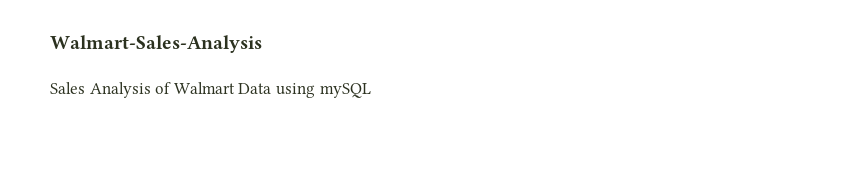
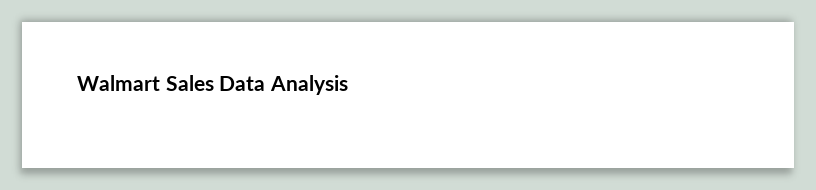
[50,35,262,53] [50,82,371,98] Walmart-Sales-Analysis // Sales Analysis of Walmart Data using mySQL -> [77,75,349,95] Walmart Sales Data Analysis

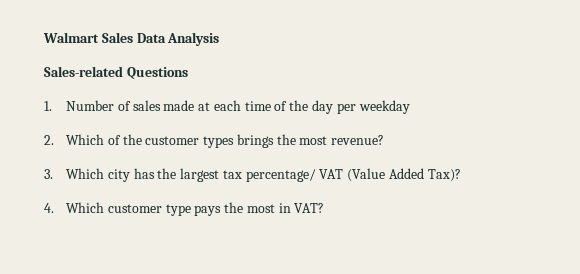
(349, 85) none -> [44,66,188,79] [44,100,410,114] [44,134,385,148] [44,168,461,182] [44,202,325,216] // Sales-related Questions // 1. Number of sales made at each time of the day per weekday // 2. Which of the customer types brings the most revenue? // 3. Which city has the largest tax percentage/ VAT (Value Added Tax)? // 4. Which customer type pays the most in VAT?

